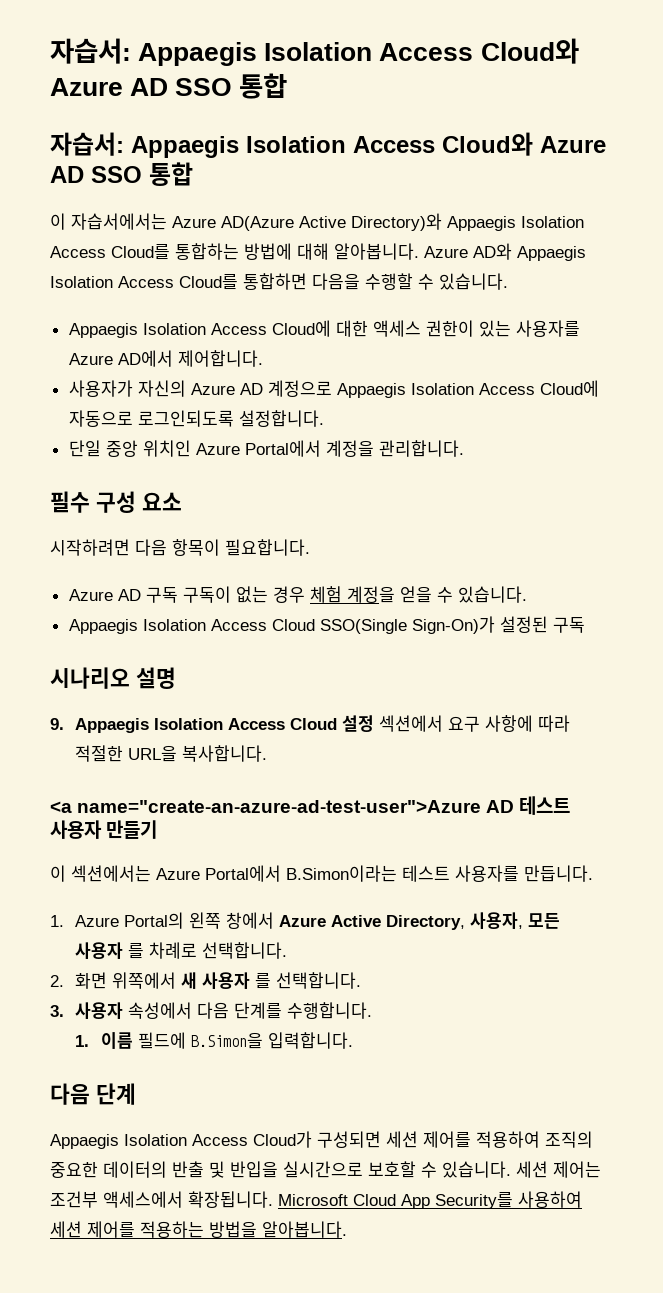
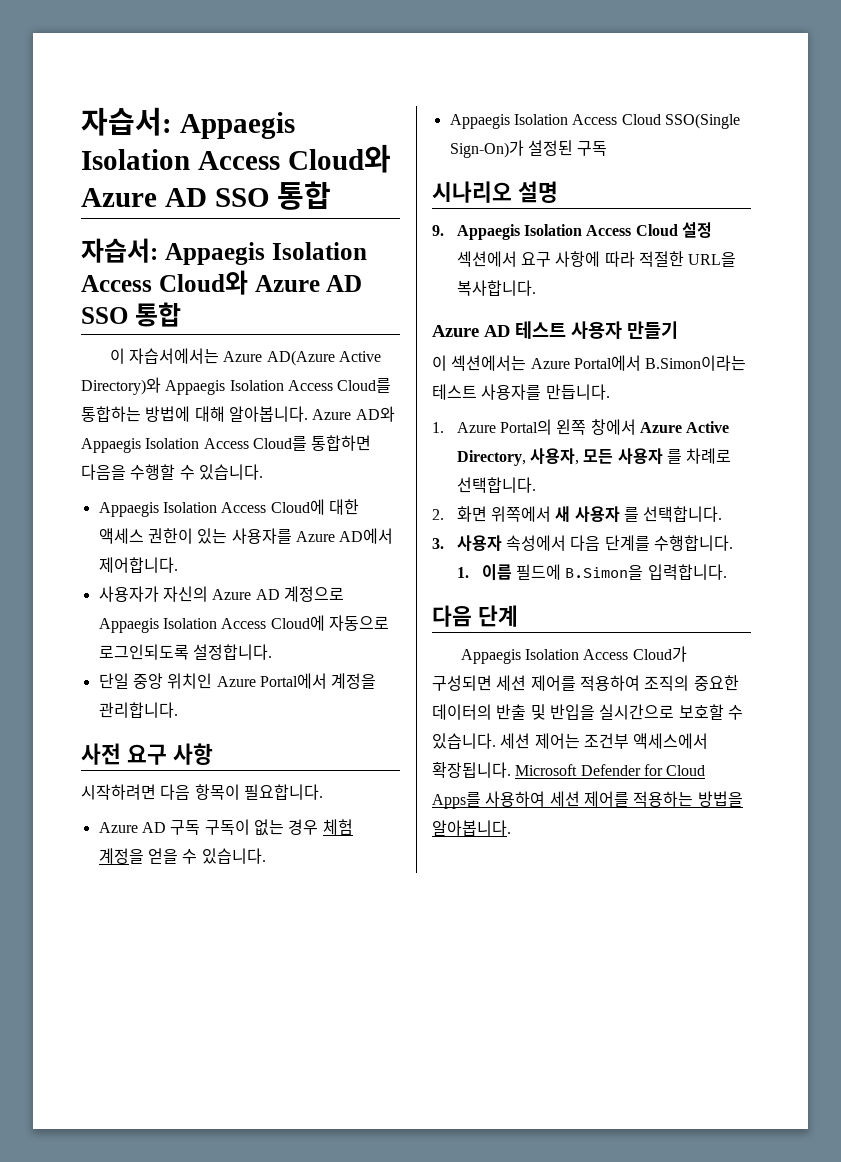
[50,491,182,513] 필수 구성 요소 -> [81,743,213,765] 사전 요구 사항
[50,800,482,813] <a name="create-an-azure-ad-test-user">Azure -> [432,325,479,337] Azure
[353,1192,513,1209] Cloud App Security를 -> [580,764,706,776] [432,792,481,809] Defender for Cloud Apps를

